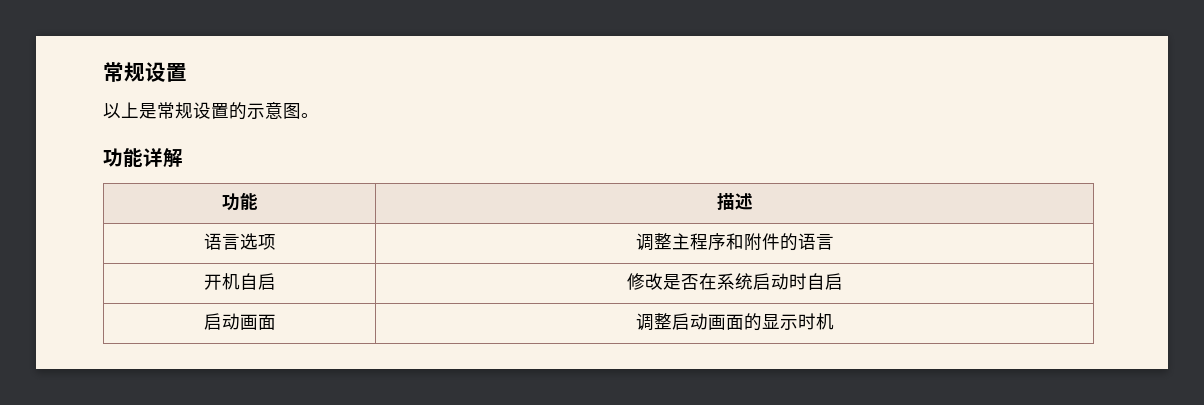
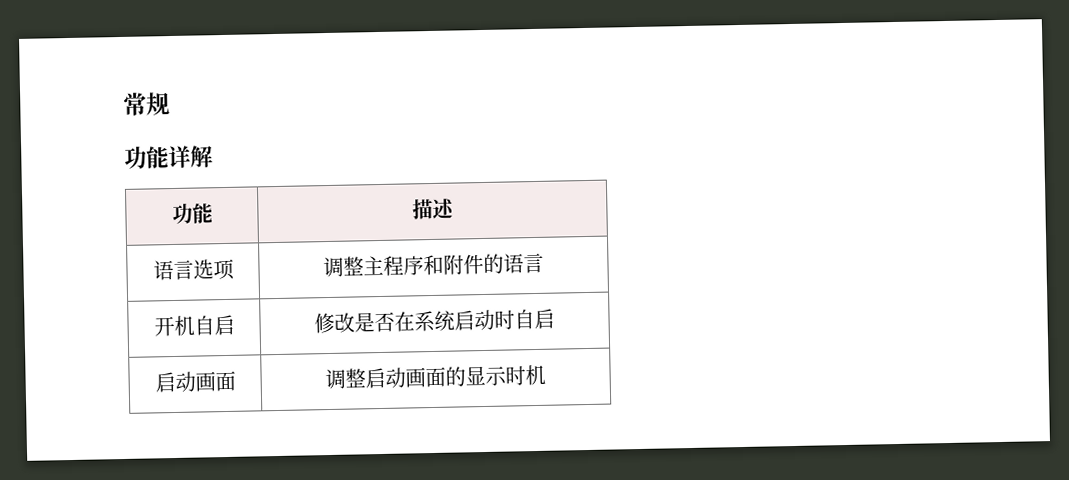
[103,62,187,82] [103,102,319,120] 常规设置 // 以上是常规设置的示意图。 -> [123,92,170,116] 常规

